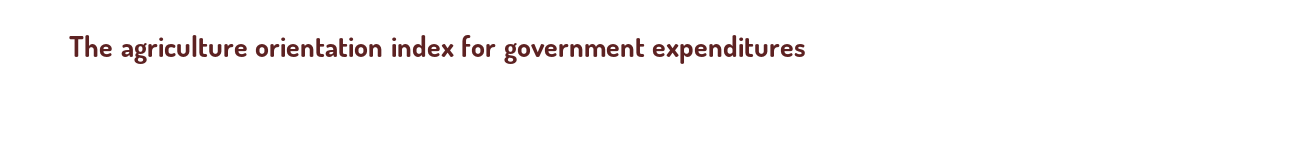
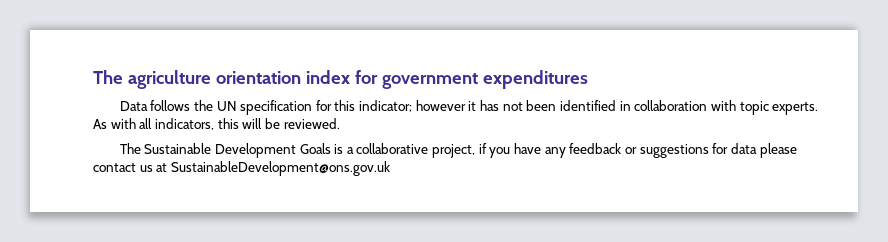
(807, 49) none -> [119,100,819,115] [93,118,340,130] [119,143,797,158] [93,161,390,176] // Data follows the UN specification for this indicator; however it has not been identified in collaboration with topic experts. As with all indicators, this will be reviewed. // The Sustainable Development Goals is a collaborative project, if you have any feedback or suggestions for data please contact us at SustainableDevelopment@ons.gov.uk

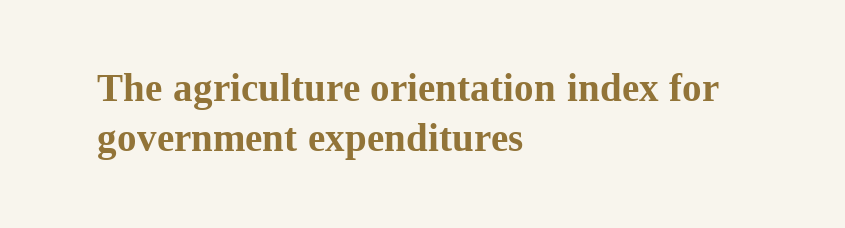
[119,100,819,115] [93,118,340,130] [119,143,797,158] [93,161,390,176] // Data follows the UN specification for this indicator; however it has not been identified in collaboration with topic experts. As with all indicators, this will be reviewed. // The Sustainable Development Goals is a collaborative project, if you have any feedback or suggestions for data please contact us at SustainableDevelopment@ons.gov.uk -> (523, 141) none

